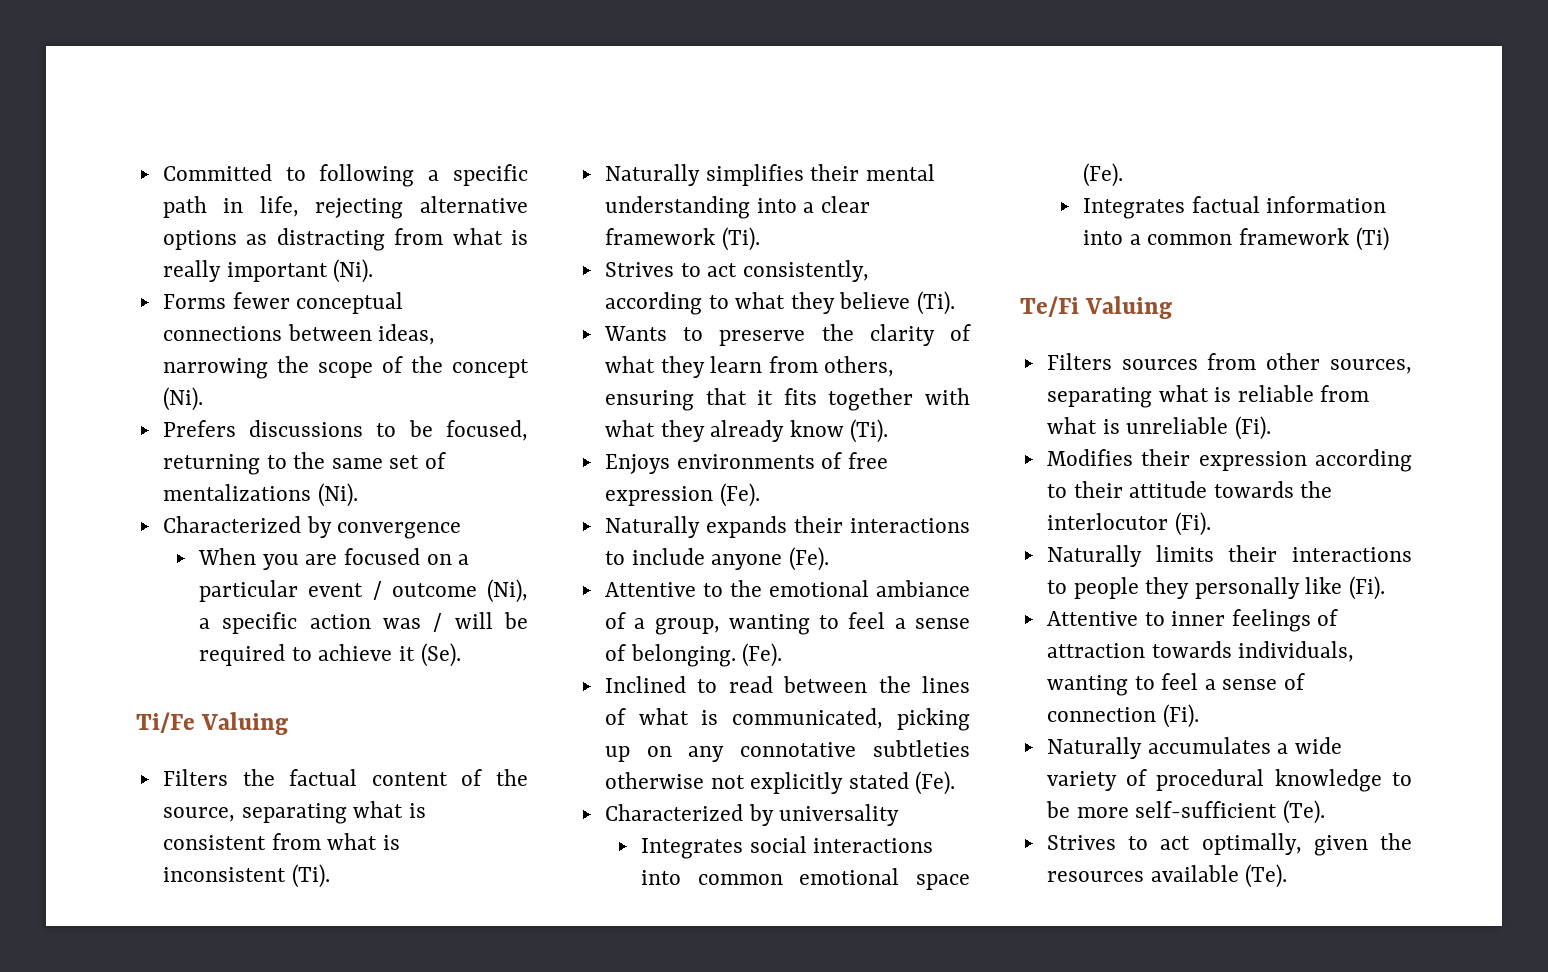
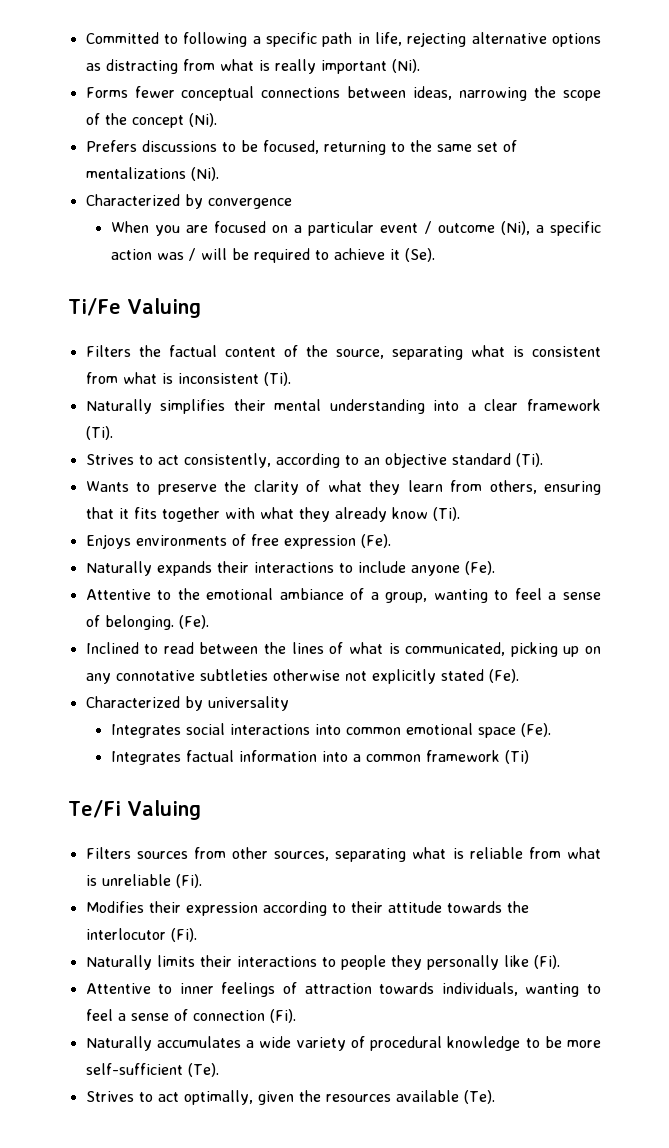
[735,292,911,314] what they believe -> [363,453,511,468] an objective standard

